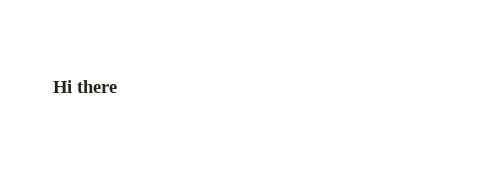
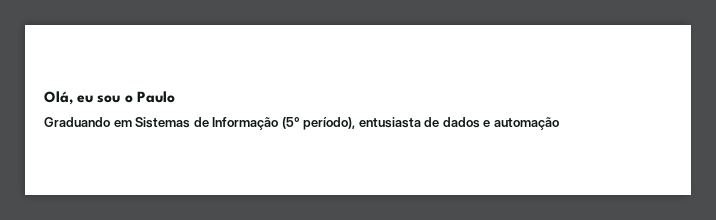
[53,80,117,93] Hi there -> [44,91,175,105] [44,117,559,130] Olá, eu sou o Paulo // Graduando em Sistemas de Informação (5° período), entusiasta de dados e automação

